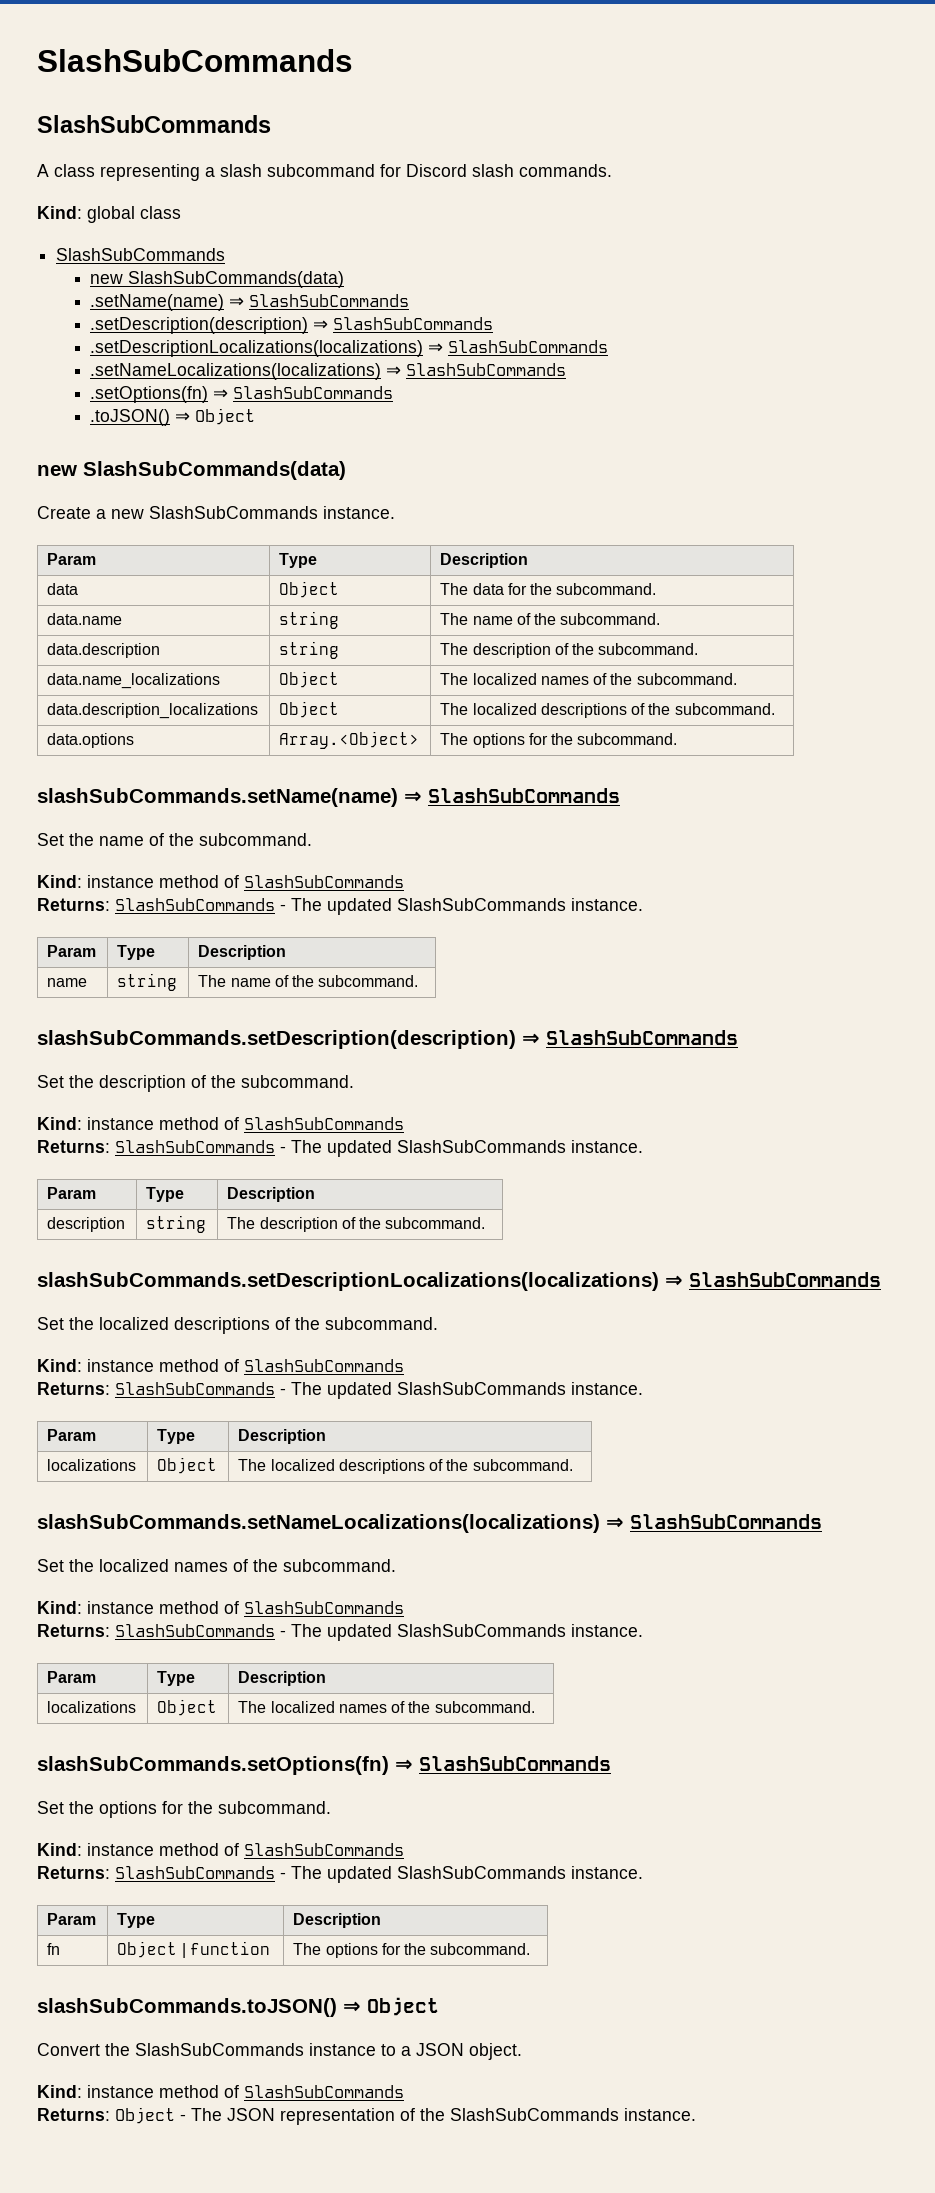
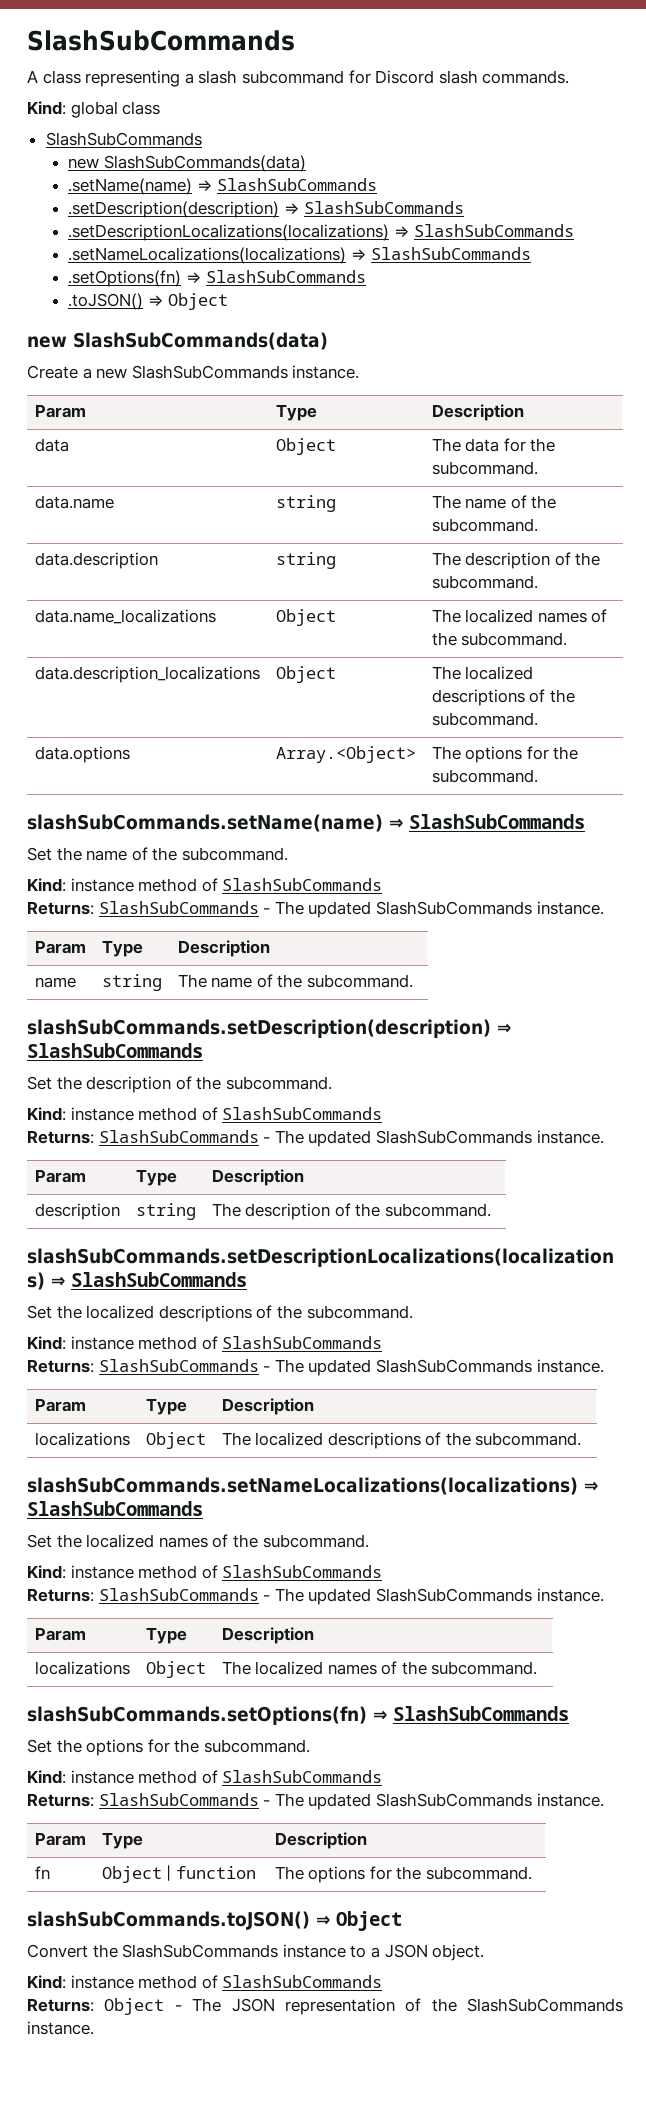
[37,49,353,72] [37,115,271,133] SlashSubCommands // SlashSubCommands -> [27,30,295,51] SlashSubCommands

